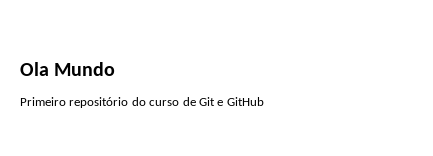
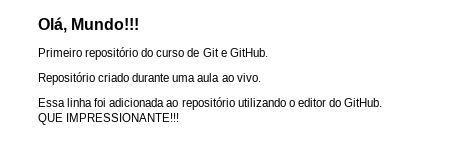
[20,62,116,76] Ola Mundo -> [38,17,140,33] Olá, Mundo!!!
[226,97,264,106] GitHub -> [229,48,268,57] [38,72,261,85] [38,97,383,110] [38,113,180,125] GitHub. // Repositório criado durante uma aula ao vivo. // Essa linha foi adicionada ao repositório utilizando o editor do GitHub. QUE IMPRESSIONANTE!!!

